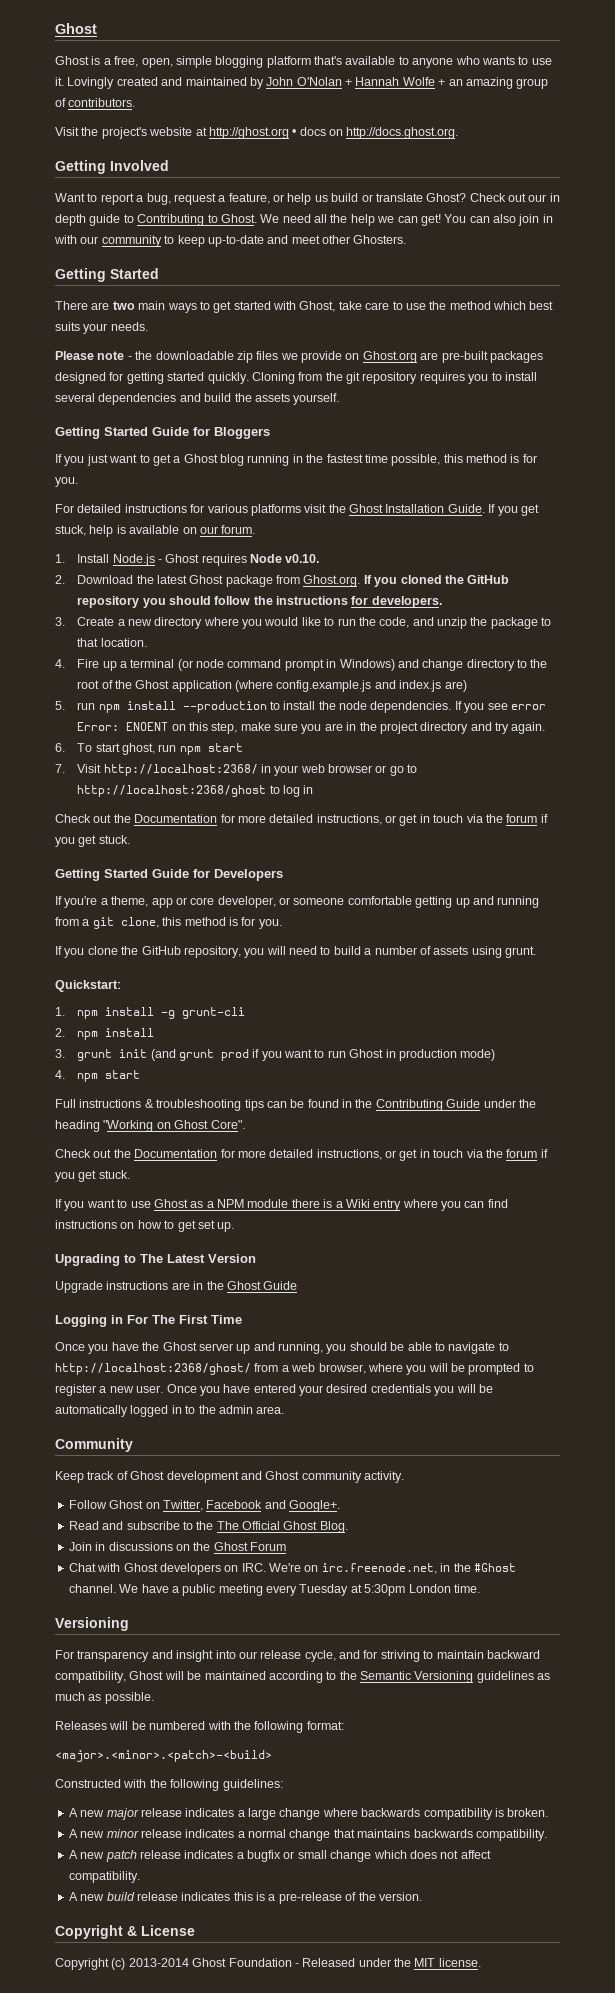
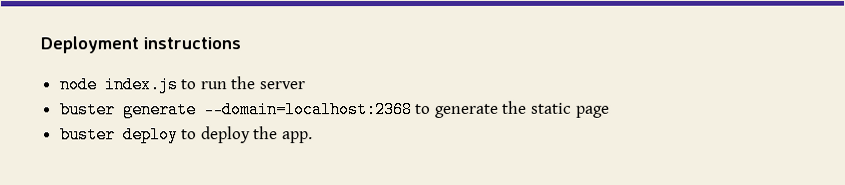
[55,23,97,34] [55,56,552,68] [55,77,549,89] [55,98,136,107] [55,127,459,139] [55,160,169,174] [55,193,560,205] [55,214,553,226] [54,235,407,247] [55,268,159,282] [55,301,554,313] [55,322,148,334] [55,351,543,363] [55,372,537,384] [55,393,340,405] [55,427,270,439] [55,454,537,466] [55,477,78,487] [55,504,539,516] [55,525,256,537] [55,554,320,566] [55,575,510,587] [77,596,442,608] [55,617,552,629] [77,638,147,647] [55,659,548,671] [77,680,467,692] [55,701,546,713] [77,722,546,734] [55,743,243,755] [55,764,418,776] [77,785,314,797] [55,814,548,826] [55,835,130,847] [55,869,283,881] [55,896,540,908] [55,917,282,929] [55,946,536,958] [55,980,121,992] [55,1007,246,1019] [55,1028,155,1040] [55,1049,496,1061] [55,1070,141,1082] [55,1099,536,1111] [55,1120,245,1132] [55,1149,548,1161] [55,1170,130,1182] [55,1199,508,1211] [55,1220,235,1232] [55,1254,256,1266] [55,1281,298,1293] [55,1315,242,1327] [55,1342,509,1354] [55,1363,534,1375] [55,1384,493,1396] [55,1405,285,1417] [55,1438,133,1452] [55,1471,404,1483] [68,1500,340,1512] [68,1521,348,1533] [68,1542,286,1551] [68,1563,516,1575] [68,1584,480,1596] [55,1617,129,1631] [55,1650,540,1662] [55,1671,551,1683] [55,1692,154,1704] [55,1721,344,1733] [55,1750,272,1762] [55,1779,283,1791] [68,1808,549,1820] [68,1829,547,1841] [68,1850,491,1862] [68,1871,140,1883] [68,1892,422,1904] [55,1925,195,1939] [55,1958,481,1970] Ghost // Ghost is a free, open, simple blogging platform that's available to anyone who wants to use it. Lovingly created and maintained by John O'Nolan + Hannah Wolfe + an amazing group of contributors. // Visit the project's website at http://ghost.org • docs on http://docs.ghost.org. // Getting Involved // Want to report a bug, request a feature, or help us build or translate Ghost? Check out our in depth guide to Contributing to Ghost. We need all the help we can get! You can also join in with our community to keep up-to-date and meet other Ghosters. // Getting Started // There are two main ways to get started with Ghost, take care to use the method which best suits your needs. // Please note - the downloadable zip files we provide on Ghost.org are pre-built packages designed for getting started quickly. Cloning from the git repository requires you to install several dependencies and build the assets yourself. // Getting Started Guide for Bloggers // If you just want to get a Ghost blog running in the fastest time possible, this method is for you. // For detailed instructions for various platforms visit the Ghost Installation Guide. If you get stuck, help is available on our forum. // 1. Install Node.js - Ghost requires Node v0.10. // 2. Download the latest Ghost package from Ghost.org. If you cloned the GitHub repository you should follow the instructions for developers. // 3. Create a new directory where you would like to run the code, and unzip the package to that location. // 4. Fire up a terminal (or node command prompt in Windows) and change directory to the root of the Ghost application (where config.example.js and index.js are) // 5. run npm install --production to install the node dependencies. If you see error Error: ENOENT on this step, make sure you are in the project directory and try again. // 6. To start ghost, run npm start // 7. Visit http://localhost:2368/ in your web browser or go to http://localhost:2368/ghost to log in // Check out the Documentation for more detailed instructions, or get in touch via the forum if you get stuck. // Getting Started Guide for Developers // If you're a theme, app or core developer, or someone comfortable getting up and running from a git clone, this method is for you. // If you clone the GitHub repository, you will need to build a number of assets using grunt. // Quickstart: // 1. npm install -g grunt-cli // 2. npm install // 3. grunt init (and grunt prod if you want to run Ghost in production mode) // 4. npm start // Full instructions & troubleshooting tips can be found in the Contributing Guide under the heading "Working on Ghost Core". // Check out the Documentation for more detailed instructions, or get in touch via the forum if you get stuck. // If you want to use Ghost as a NPM module there is a Wiki entry where you can find instructions on how to get set up. // Upgrading to The Latest Version // Upgrade instructions are in the Ghost Guide // Logging in For The First Time // Once you have the Ghost server up and running, you should be able to navigate to http://localhost:2368/ghost/ from a web browser, where you will be prompted to register a new user. Once you have entered your desired credentials you will be automatically logged in to the admin area. // Community // Keep track of Ghost development and Ghost community activity. // Follow Ghost on Twitter, Facebook and Google+. // Read and subscribe to the The Official Ghost Blog. // Join in discussions on the Ghost Forum // Chat with Ghost developers on IRC. We're on irc.freenode.net, in the #Ghost channel. We have a public meeting every Tuesday at 5:30pm London time. // Versioning // For transparency and insight into our release cycle, and for striving to maintain backward compatibility, Ghost will be maintained according to the Semantic Versioning guidelines as much as possible. // Releases will be numbered with the following format: // <major>.<minor>.<patch>-<build> // Constructed with the following guidelines: // A new major release indicates a large change where backwards compatibility is broken. // A new minor release indicates a normal change that maintains backwards compatibility. // A new patch release indicates a bugfix or small change which does not affect compatibility. // A new build release indicates this is a pre-release of the version. // Copyright & License // Copyright (c) 2013-2014 Ghost Foundation - Released under the MIT license. -> [40,36,241,54] [58,76,306,94] [59,100,610,119] [59,126,314,144] Deployment instructions // node index.js to run the server // buster generate --domain=localhost:2368 to generate the static page // buster deploy to deploy the app.

